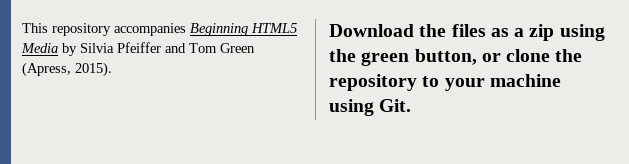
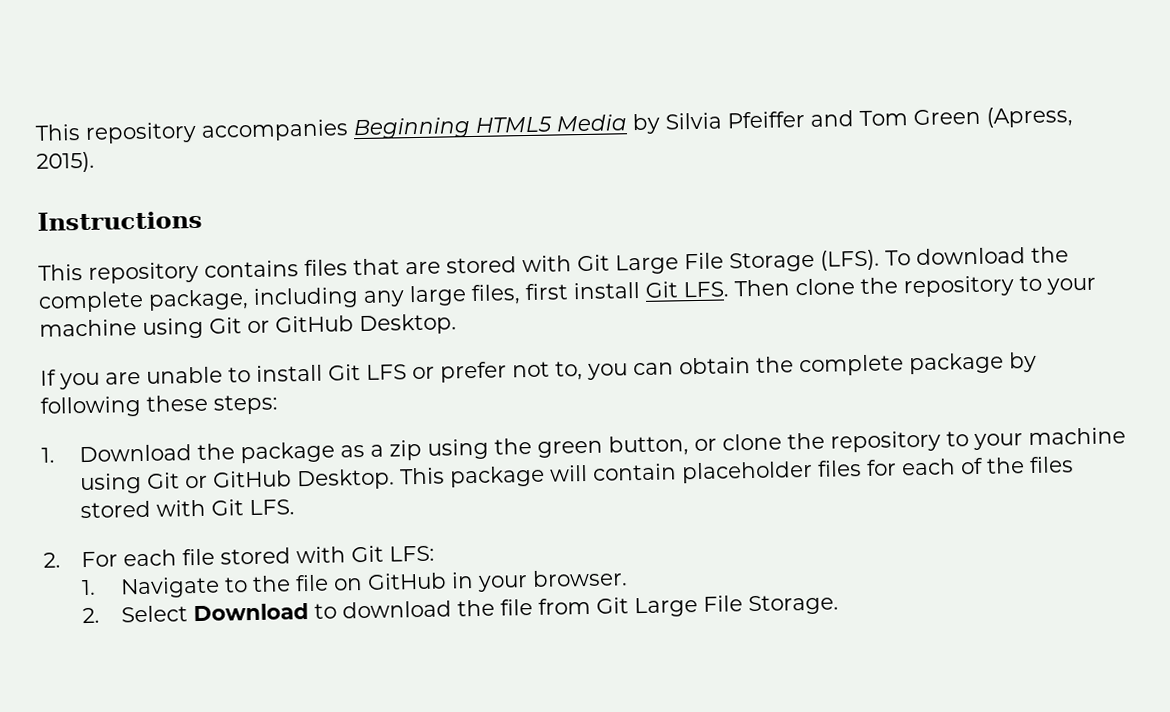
(112, 69) none -> [37,209,203,231] [38,246,1069,284] [38,275,1096,313] [39,313,457,339] [40,351,1037,390] [40,394,278,418] [41,447,55,463] Instructions // This repository contains files that are stored with Git Large File Storage (LFS). To download the complete package, including any large files, first install Git LFS. Then clone the repository to your machine using Git or GitHub Desktop. // If you are unable to install Git LFS or prefer not to, you can obtain the complete package by following these steps: // 1.
[451,24,486,37] files -> [240,441,336,464] package
[379,99,412,112] Git. -> [147,456,1075,491] [80,499,296,519] [43,545,436,568] [81,569,628,599] [82,594,839,624] Git or GitHub Desktop. This package will contain placeholder files for each of the files stored with Git LFS. // 2. For each file stored with Git LFS: // 1. Navigate to the file on GitHub in your browser. // 2. Select Download to download the file from Git Large File Storage.

